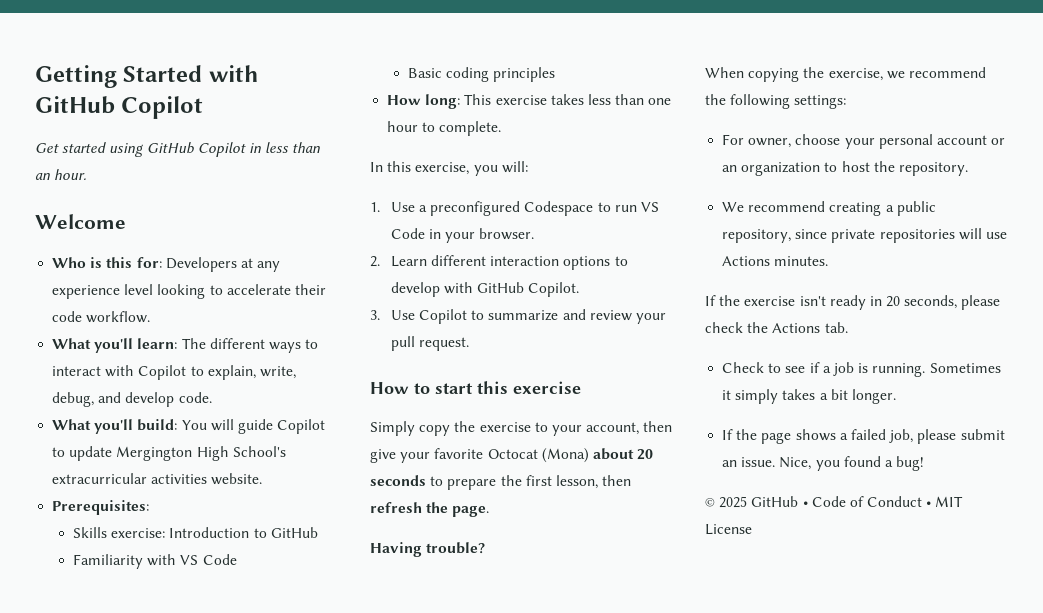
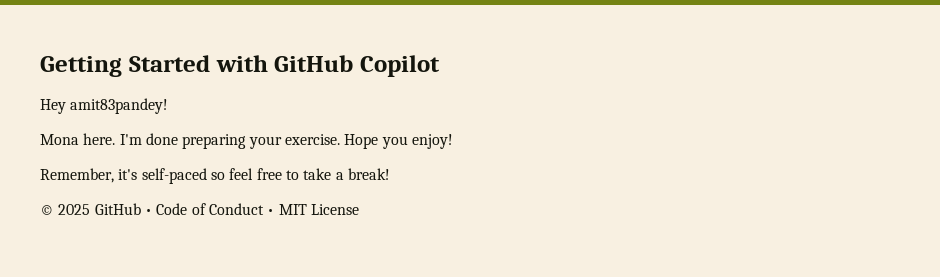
[35,142,321,157] [35,169,87,180] [35,214,126,229] [52,257,281,272] [52,284,326,299] [52,311,151,323] [52,338,319,353] [52,365,296,380] [52,392,212,407] [52,419,326,434] [52,446,286,461] [52,473,263,485] [52,500,150,515] [72,527,318,538] [72,554,237,569] [407,67,556,82] [387,94,672,109] [387,121,502,136] [370,161,528,176] [370,201,660,216] [390,228,535,243] [370,255,628,270] [390,282,580,297] [370,309,667,324] [390,336,470,351] [370,381,581,394] [370,421,673,436] [370,448,654,463] [370,475,632,490] [370,502,490,517] [370,542,486,557] [705,67,986,82] [705,94,847,109] [722,134,1006,149] [722,161,968,176] [722,201,936,216] [722,228,1007,243] [722,256,829,266] [705,295,1001,310] [705,322,848,333] [722,362,1001,377] [722,389,896,404] [722,429,1005,444] [722,456,925,471] Get started using GitHub Copilot in less than an hour. // Welcome // Who is this for: Developers at any experience level looking to accelerate their code workflow. // What you'll learn: The different ways to interact with Copilot to explain, write, debug, and develop code. // What you'll build: You will guide Copilot to update Mergington High School's extracurricular activities website. // Prerequisites: // Skills exercise: Introduction to GitHub // Familiarity with VS Code // Basic coding principles // How long: This exercise takes less than one hour to complete. // In this exercise, you will: // 1. Use a preconfigured Codespace to run VS Code in your browser. // 2. Learn different interaction options to develop with GitHub Copilot. // 3. Use Copilot to summarize and review your pull request. // How to start this exercise // Simply copy the exercise to your account, then give your favorite Octocat (Mona) about 20 seconds to prepare the first lesson, then refresh the page. // Having trouble? // When copying the exercise, we recommend the following settings: // For owner, choose your personal account or an organization to host the repository. // We recommend creating a public repository, since private repositories will use Actions minutes. // If the exercise isn't ready in 20 seconds, please check the Actions tab. // Check to see if a job is running. Sometimes it simply takes a bit longer. // If the page shows a failed job, please submit an issue. Nice, you found a bug! -> [40,98,169,114] [40,133,453,149] [40,168,390,184] Hey amit83pandey! // Mona here. I'm done preparing your exercise. Hope you enjoy! // Remember, it's self-paced so feel free to take a break!

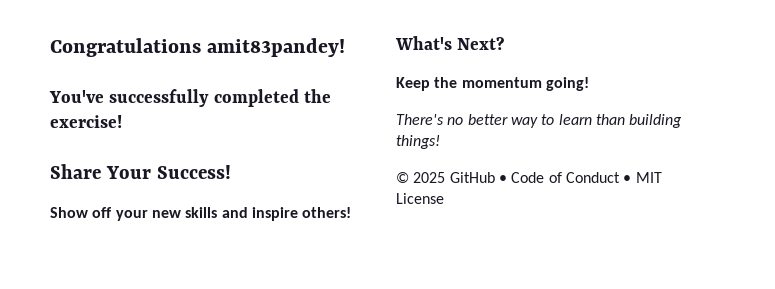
[40,55,440,77] [40,98,169,114] [40,133,453,149] [40,168,390,184] Getting Started with GitHub Copilot // Hey amit83pandey! // Mona here. I'm done preparing your exercise. Hope you enjoy! // Remember, it's self-paced so feel free to take a break! -> [50,38,346,57] [49,89,331,107] [50,115,122,128] [50,164,231,179] [50,207,352,221] [395,36,505,50] [396,77,589,91] [396,114,683,128] [396,135,440,149] Congratulations amit83pandey! // You've successfully completed the exercise! // Share Your Success! // Show off your new skills and inspire others! // What's Next? // Keep the momentum going! // There's no better way to learn than building things!

